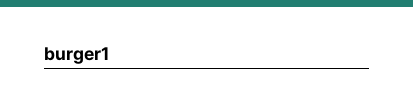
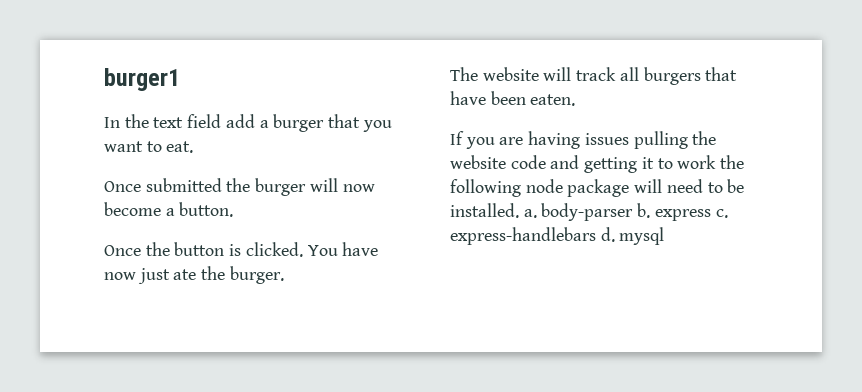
(109, 55) none -> [104,114,392,132] [104,141,194,153] [104,178,375,196] [104,202,234,217] [104,242,379,257] [104,266,284,284] [450,67,738,85] [450,91,576,106] [450,131,717,149] [450,155,745,173] [450,179,745,197] [450,203,728,221] [450,227,665,245] // In the text field add a burger that you want to eat. // Once submitted the burger will now become a button. // Once the button is clicked. You have now just ate the burger. // The website will track all burgers that have been eaten. // If you are having issues pulling the website code and getting it to work the following node package will need to be installed. a. body-parser b. express c. express-handlebars d. mysql

